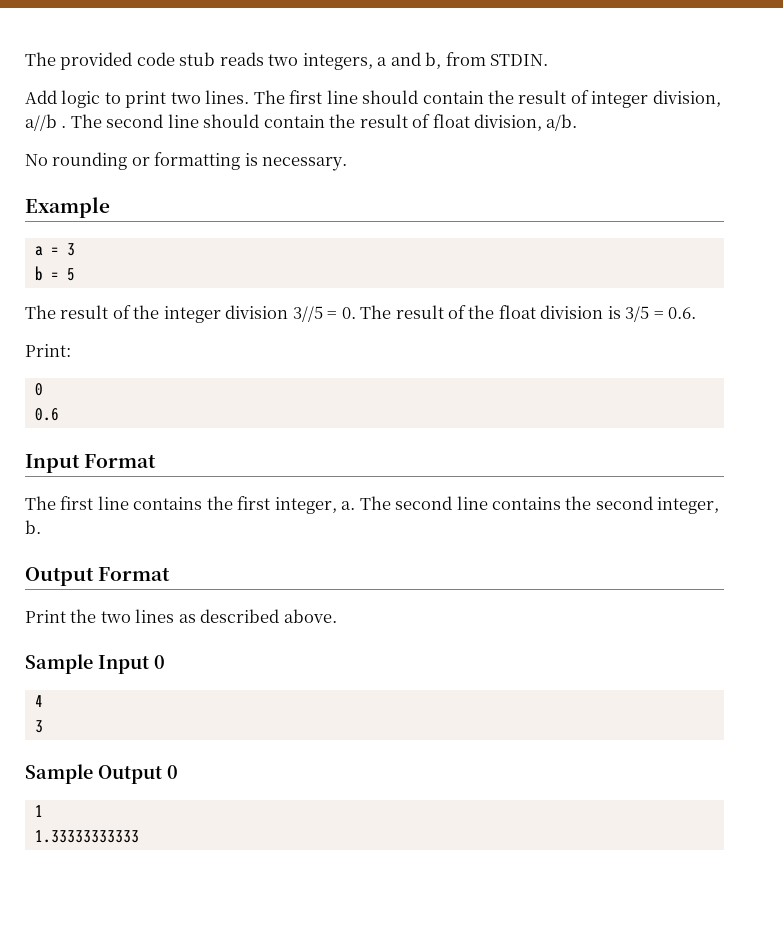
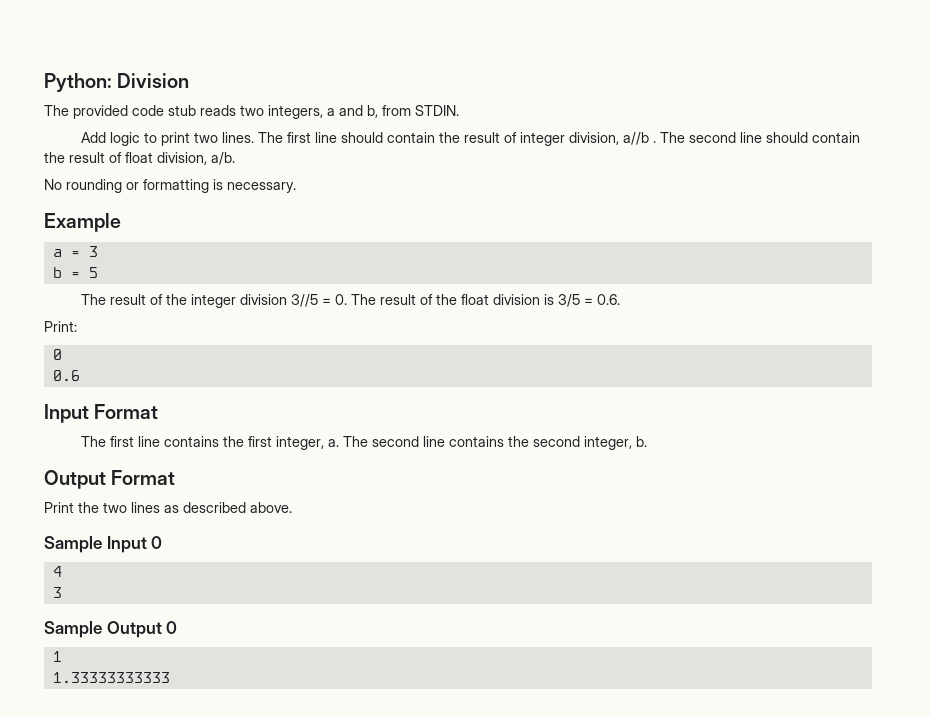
(25, 59) none -> [44,73,190,92] Python: Division //

